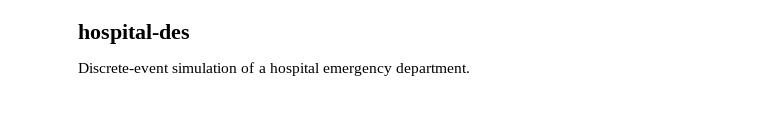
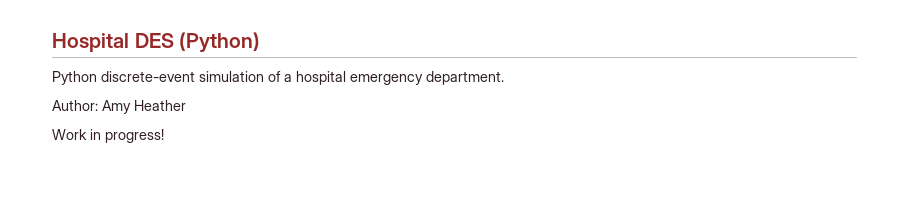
[78,24,190,44] [78,63,169,73] hospital-des // Discrete-event -> [52,32,261,53] [52,71,195,85] Hospital DES (Python) // Python discrete-event
(471, 69) none -> [52,100,186,114] [52,129,164,143] // Author: Amy Heather // Work in progress!

